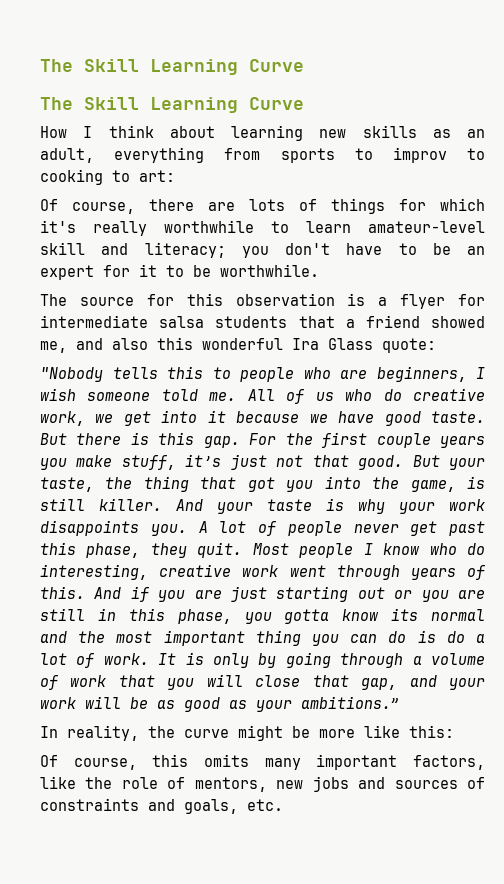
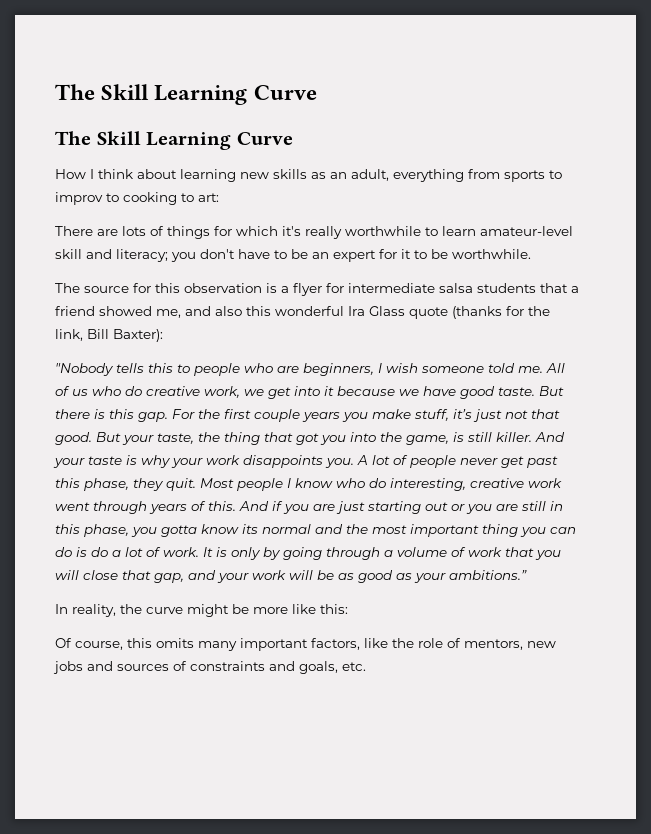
[40,199,194,214] Of course, there -> [55,226,93,236] There
[382,338,436,353] quote: -> [409,306,550,319] [55,329,163,342] quote (thanks for the link, Bill Baxter):

